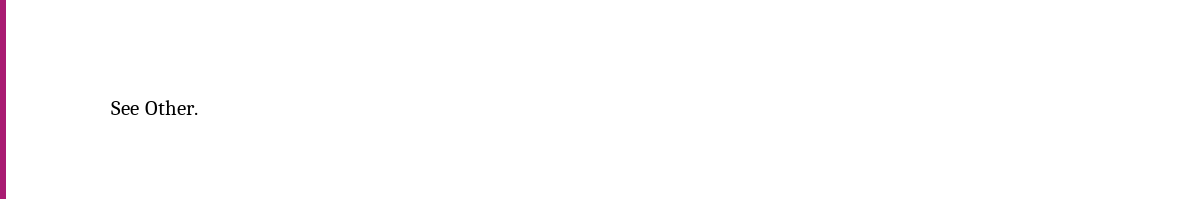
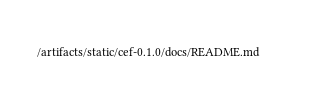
[111,100,198,115] See Other. -> [37,47,260,57] /artifacts/static/cef-0.1.0/docs/README.md

